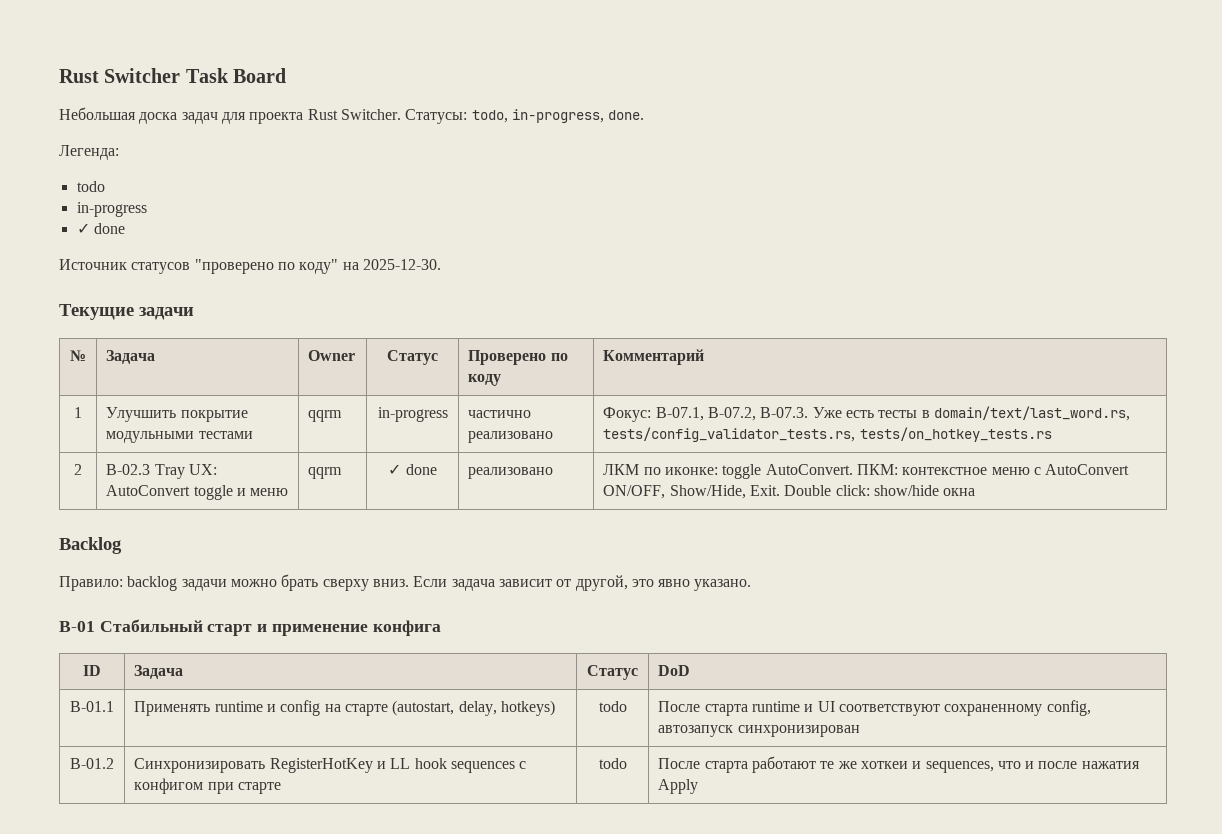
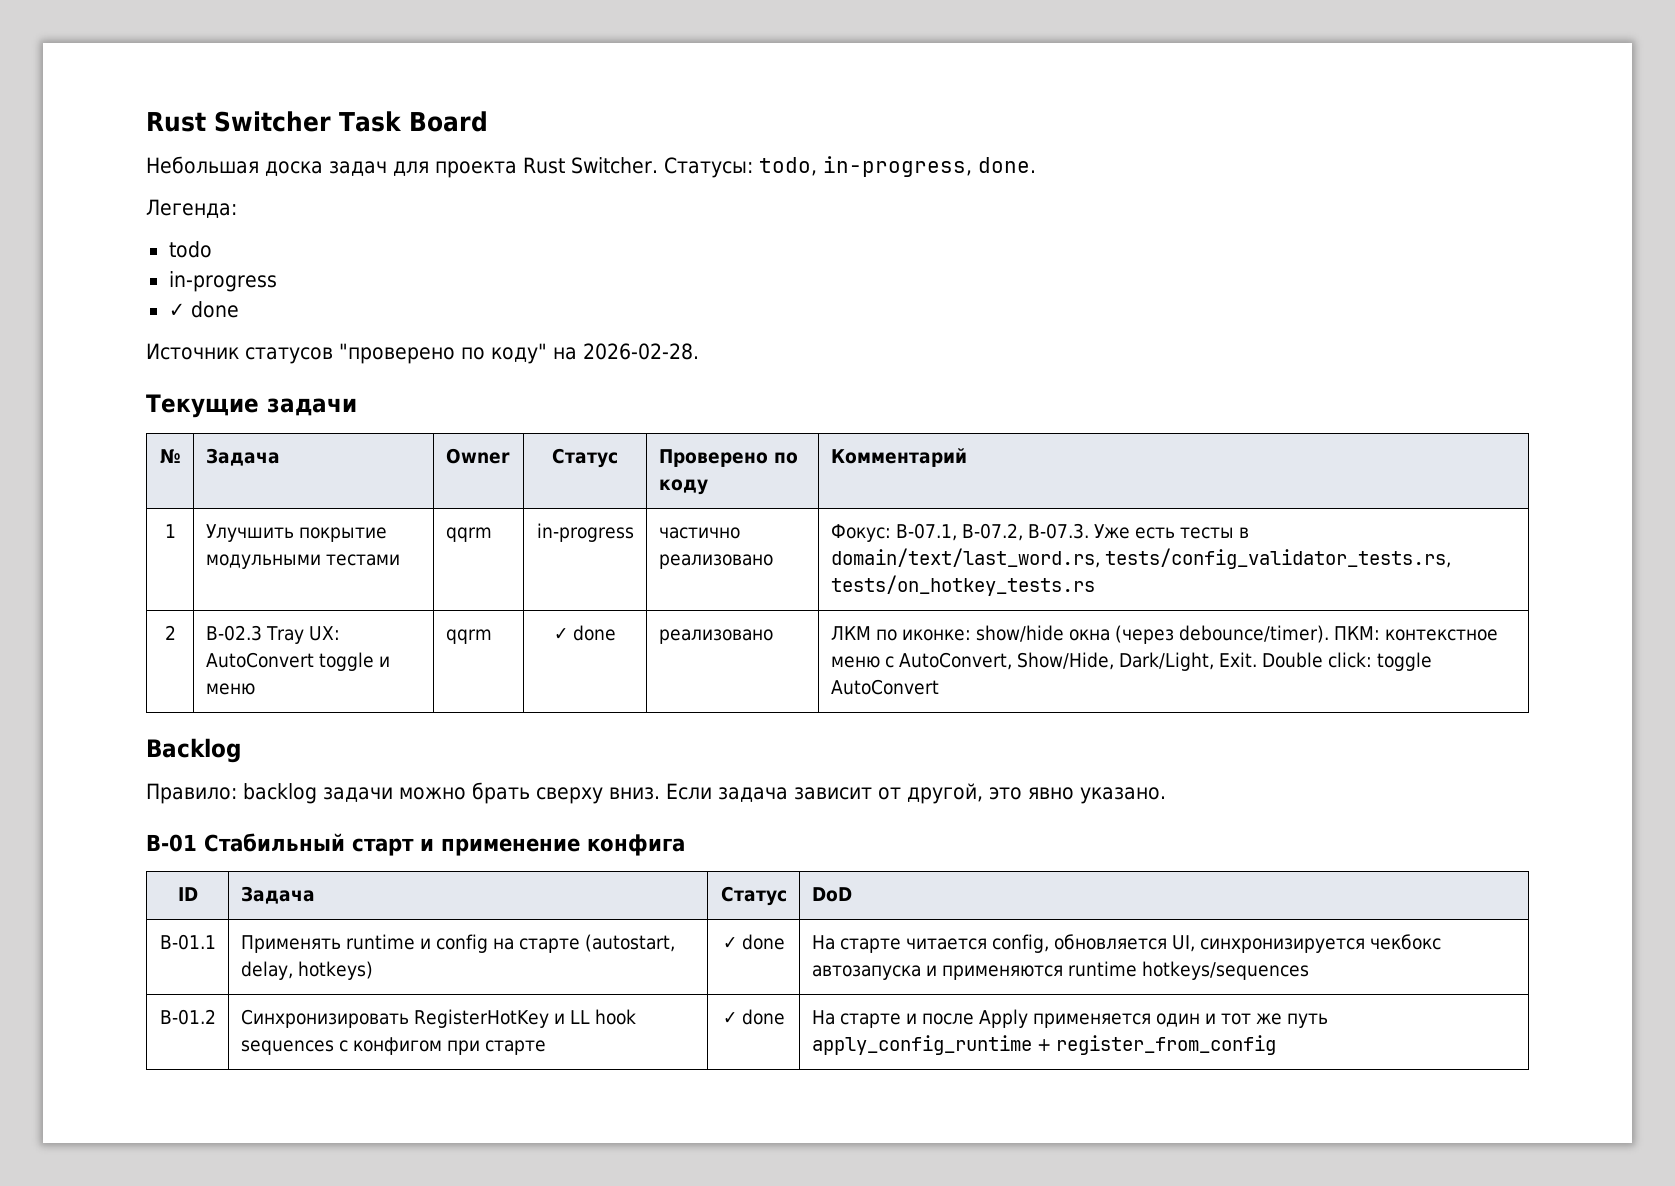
[362,259,441,270] 2025-12-30. -> [583,343,699,360] 2026-02-28.
[722,464,853,479] toggle AutoConvert. -> [975,625,1329,644] show/hide окна (через debounce/timer).
[1045,464,1130,475] [603,485,746,499] AutoConvert ON/OFF, Show/Hide, -> [898,652,1214,671] AutoConvert, Show/Hide, Dark/Light,
[873,485,976,496] show/hide окна -> [1376,652,1432,671] [830,679,939,695] toggle AutoConvert
[598,701,627,712] [658,700,1091,716] [658,725,860,737] todo | После старта runtime и UI соответствуют сохраненному config, автозапуск синхронизирован -> [722,934,785,950] [811,934,1441,953] [811,961,1309,980] ✓ done | На старте читается config, обновляется UI, синхронизируется чекбокс автозапуска и применяются runtime hotkeys/sequences
[598,758,627,769] [658,756,1140,773] [658,779,699,794] todo | После старта работают те же хоткеи и sequences, что и после нажатия Apply -> [722,1009,785,1025] [811,1009,1328,1028] [811,1035,1276,1055] ✓ done | На старте и после Apply применяется один и тот же путь apply_config_runtime + register_from_config

